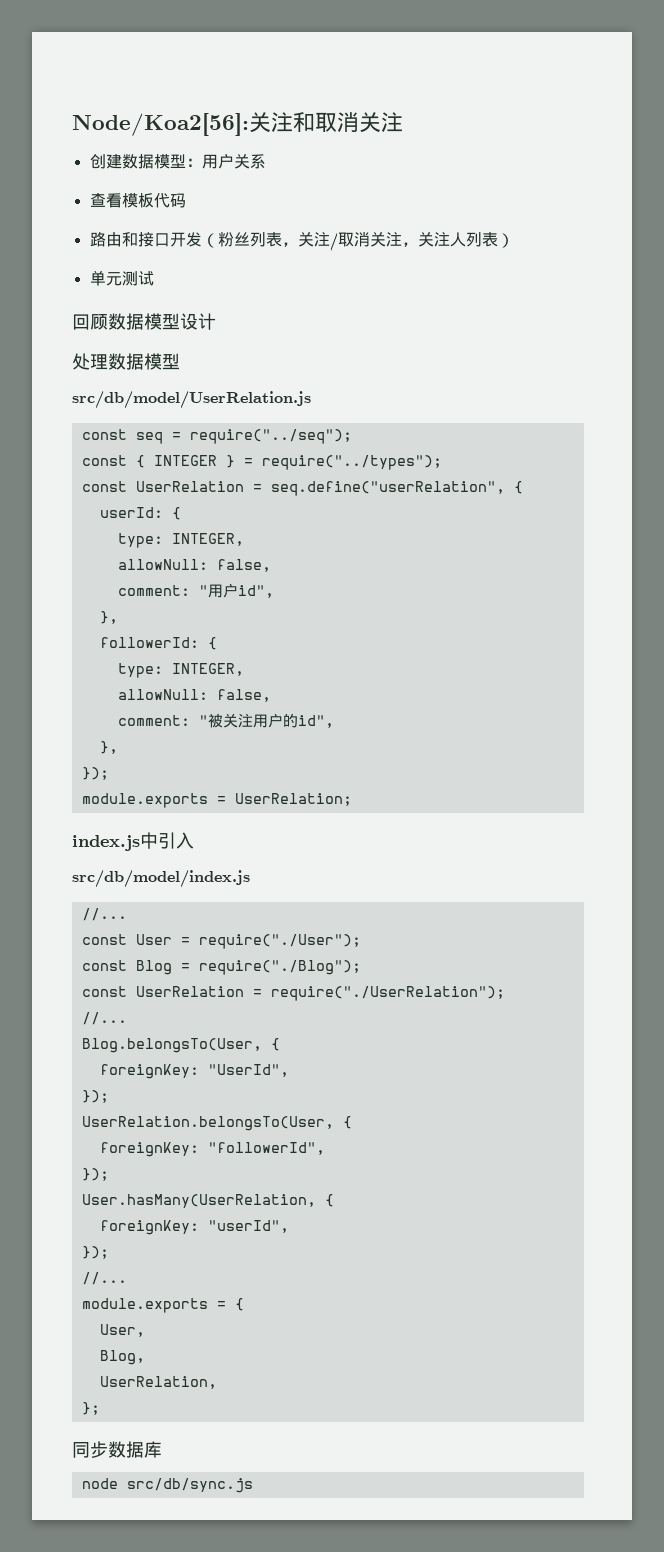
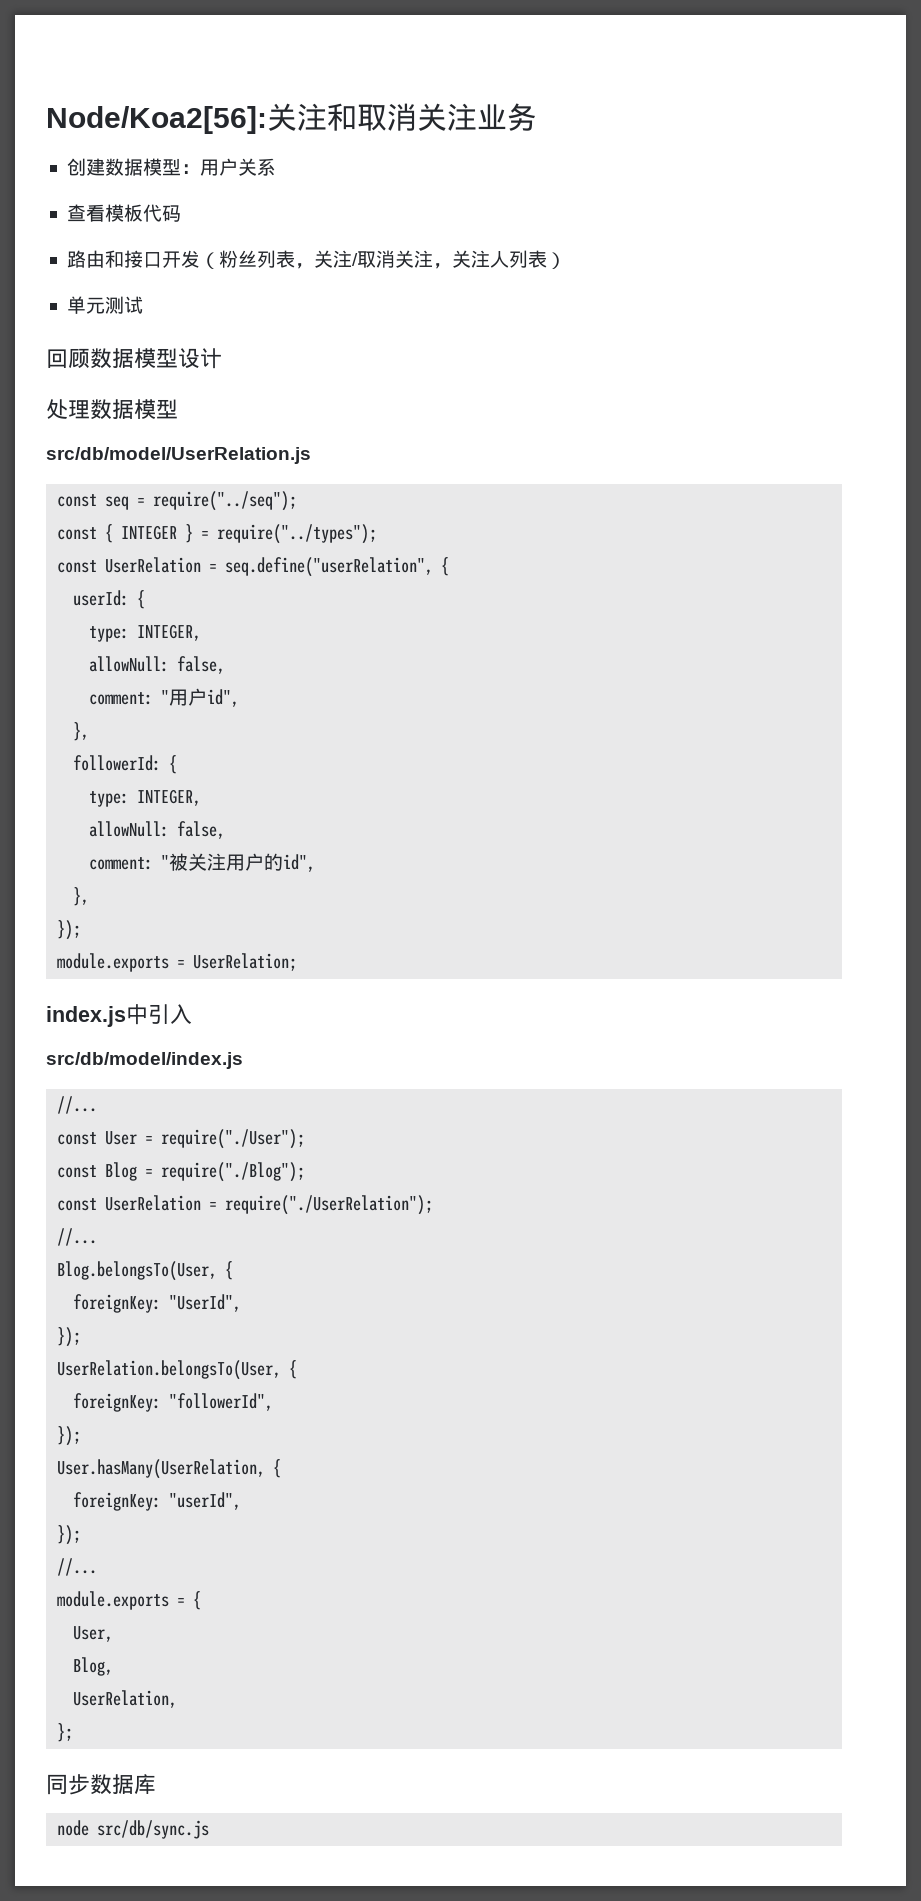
(403, 122) none -> [477,103,537,131] 业务

